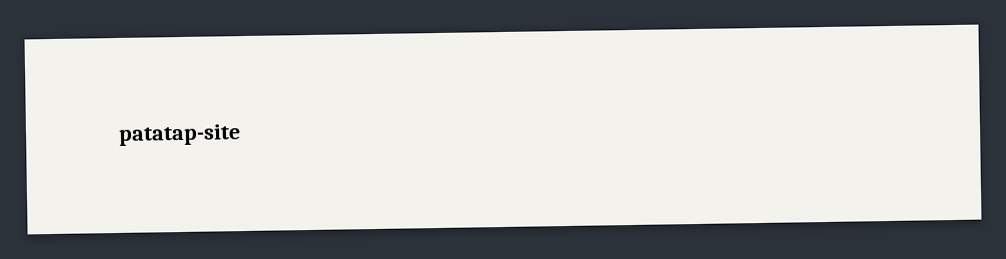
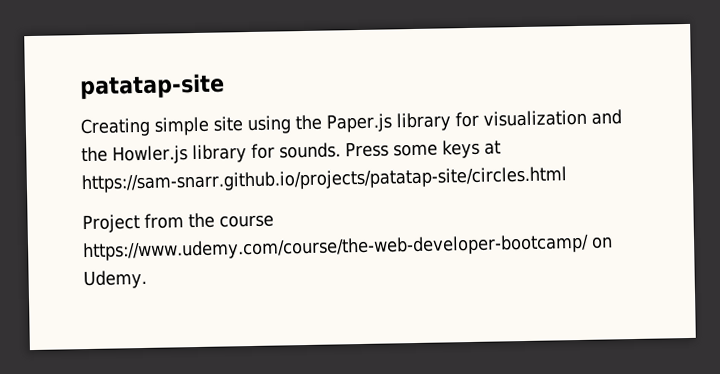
(241, 135) none -> [80,109,622,138] [81,139,501,165] [81,166,567,194] [82,212,274,234] [82,233,613,262] [83,269,147,290] // Creating simple site using the Paper.js library for visualization and the Howler.js library for sounds. Press some keys at https://sam-snarr.github.io/projects/patatap-site/circles.html // Project from the course https://www.udemy.com/course/the-web-developer-bootcamp/ on Udemy.

